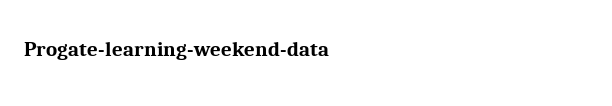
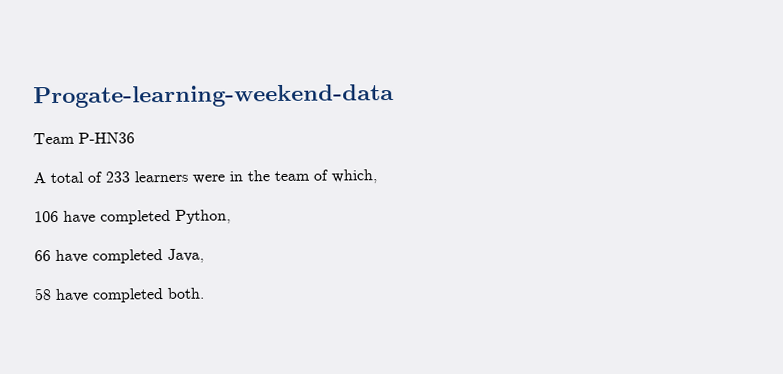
(329, 50) none -> [33,132,135,145] [33,169,377,184] [34,209,231,225] [34,248,204,264] [34,287,204,303] // Team P-HN36 // A total of 233 learners were in the team of which, // 106 have completed Python, // 66 have completed Java, // 58 have completed both.

